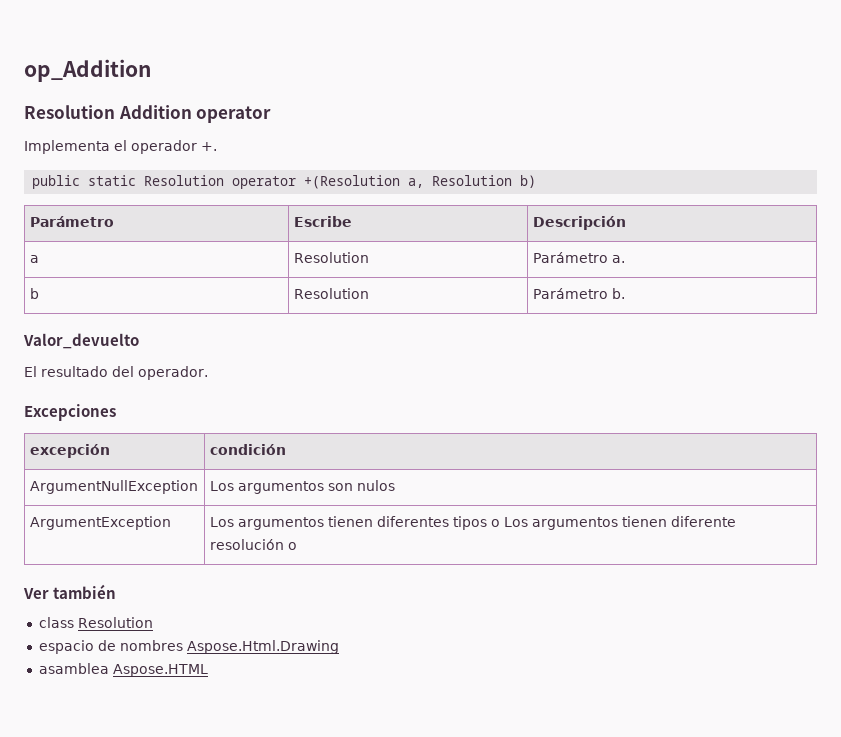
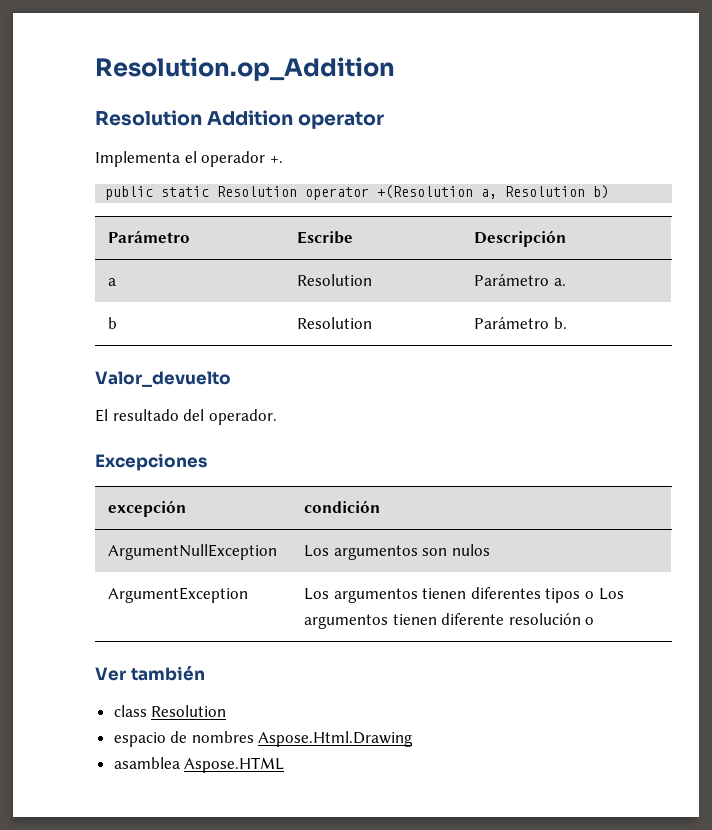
[24,59,151,82] op_Addition -> [95,57,395,81] Resolution.op_Addition

